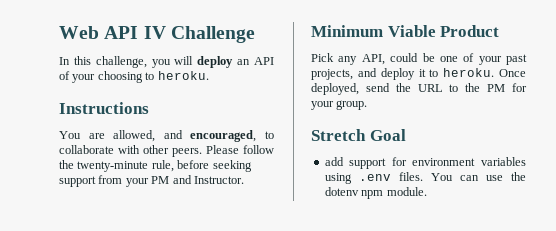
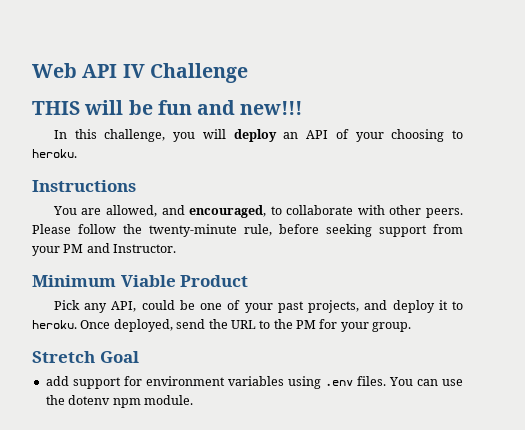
(255, 34) none -> [32,100,303,115] // THIS will be fun and new!!!

